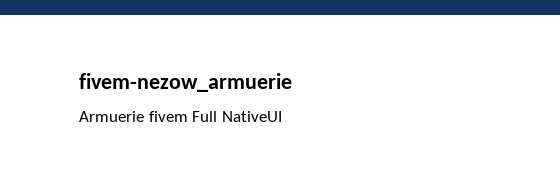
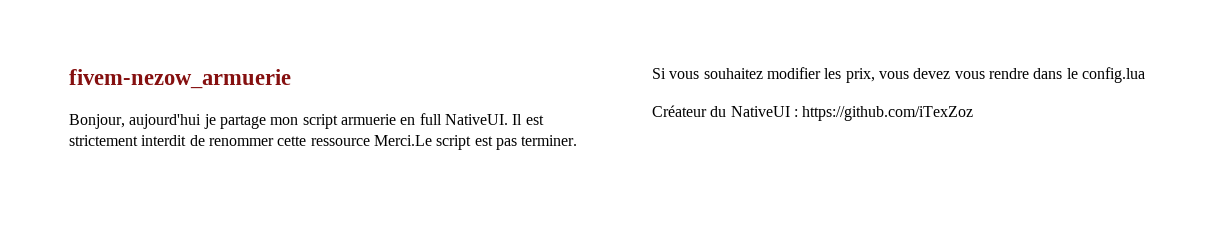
[79,111,282,122] Armuerie fivem Full NativeUI -> [69,113,544,129] [69,135,578,150] [652,67,1145,83] [652,105,974,121] Bonjour, aujourd'hui je partage mon script armuerie en full NativeUI. Il est strictement interdit de renommer cette ressource Merci.Le script est pas terminer. // Si vous souhaitez modifier les prix, vous devez vous rendre dans le config.lua // Créateur du NativeUI : https://github.com/iTexZoz

